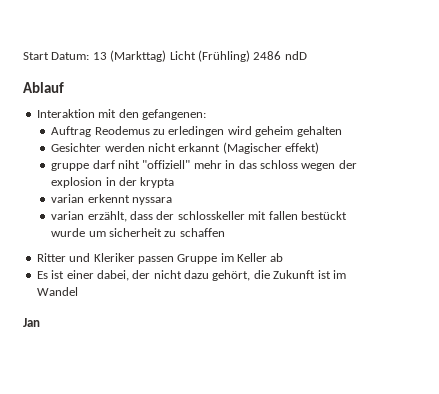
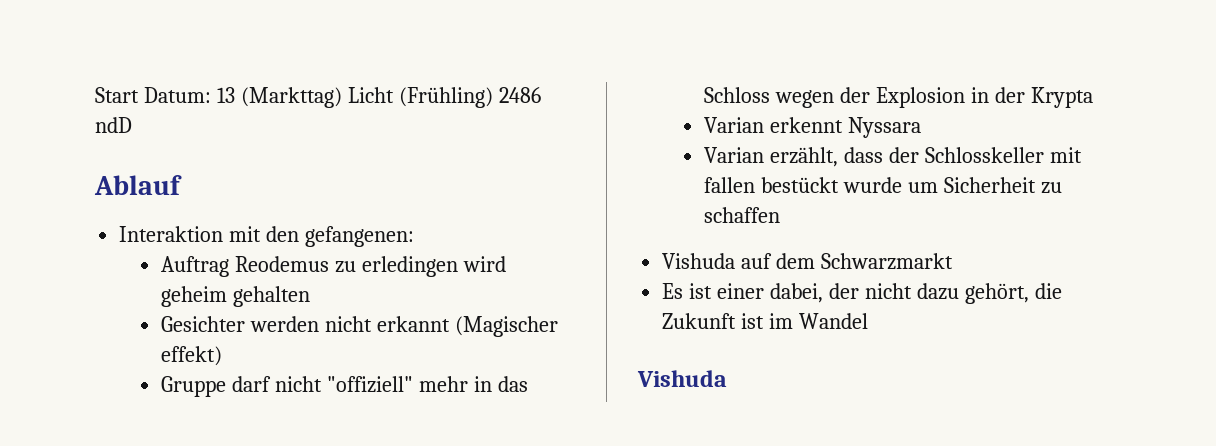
[51,160,141,171] gruppe darf niht -> [161,376,322,397] Gruppe darf nicht
[259,160,298,169] schloss -> [704,87,771,103] Schloss
[51,177,103,188] explosion -> [875,87,965,108] Explosion
[140,177,175,188] [51,194,173,205] [51,211,85,220] krypta // varian erkennt nyssara // varian -> [1030,87,1093,108] [704,117,921,138] [704,147,765,163] Krypta // Varian erkennt Nyssara // Varian
[177,211,245,220] schlosskeller -> [924,147,1044,163] Schlosskeller
[109,228,163,237] sicherheit -> [943,177,1036,193] Sicherheit
[36,253,284,264] Ritter und Kleriker passen Gruppe im Keller ab -> [662,253,954,270] Vishuda auf dem Schwarzmarkt
[23,318,40,327] Jan -> [637,370,727,387] Vishuda

